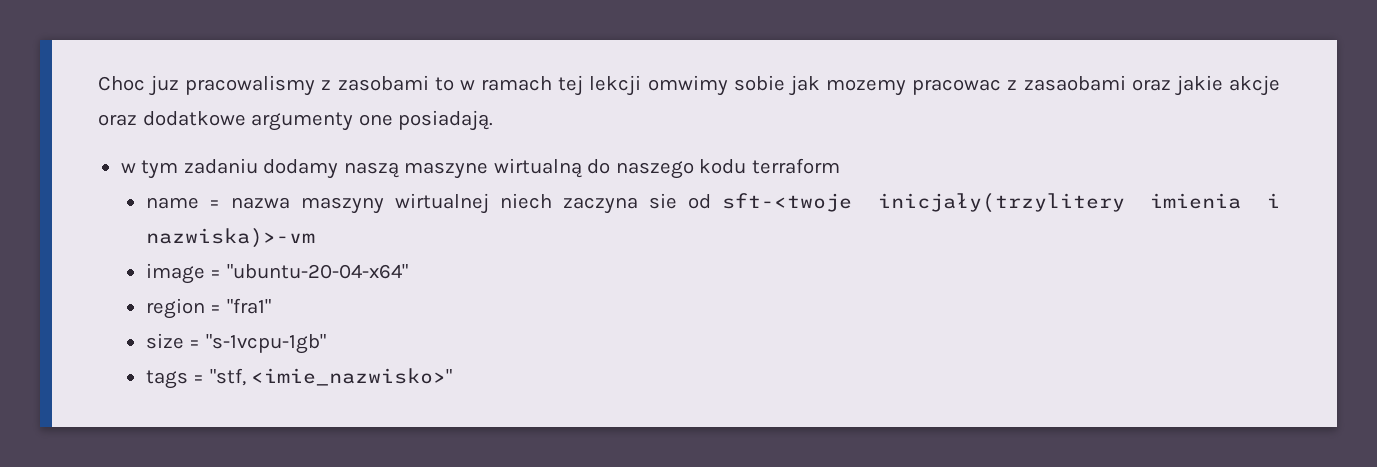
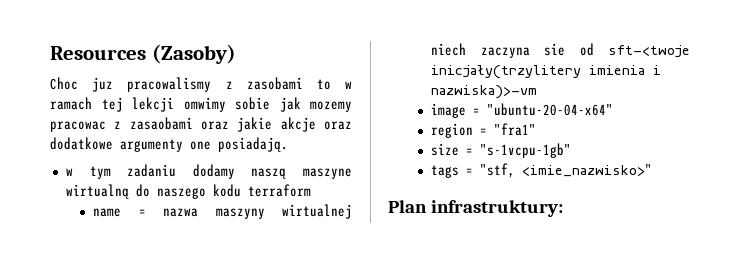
(98, 83) none -> [50,44,236,64] Resources (Zasoby) //
(453, 377) none -> [388,200,563,217] // Plan infrastruktury:

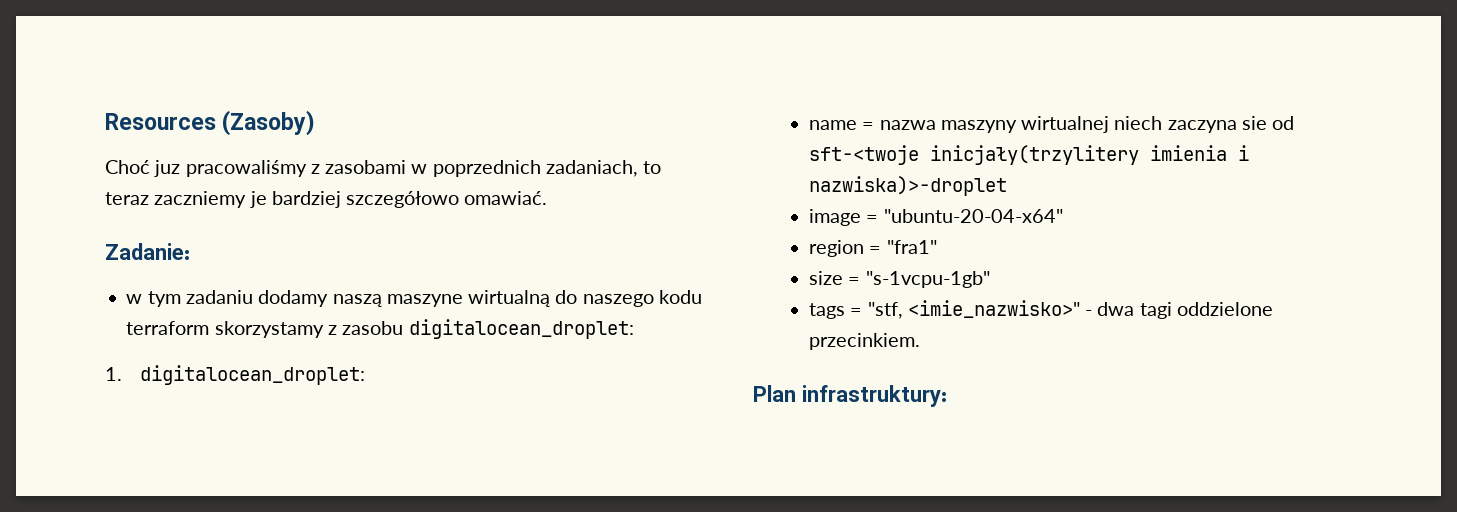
[50,77,352,92] [50,97,352,112] [50,117,352,132] [50,137,288,152] Choc juz pracowalismy z zasobami to w ramach tej lekcji omwimy sobie jak mozemy pracowac z zasaobami oraz jakie akcje oraz dodatkowe argumenty one posiadają. -> [105,160,662,177] [105,191,548,208] [105,243,190,260] Choć juz pracowaliśmy z zasobami w poprzednich zadaniach, to teraz zaczniemy je bardziej szczegółowo omawiać. // Zadanie:
(311, 190) none -> [214,319,634,339] [105,365,365,385] skorzystamy z zasobu digitalocean_droplet: // 1. digitalocean_droplet:
[431,85,538,99] nazwiska)>-vm -> [809,176,1008,196] nazwiska)>-droplet
(653, 170) none -> [1085,302,1273,319] [809,333,921,350] - dwa tagi oddzielone przecinkiem.

